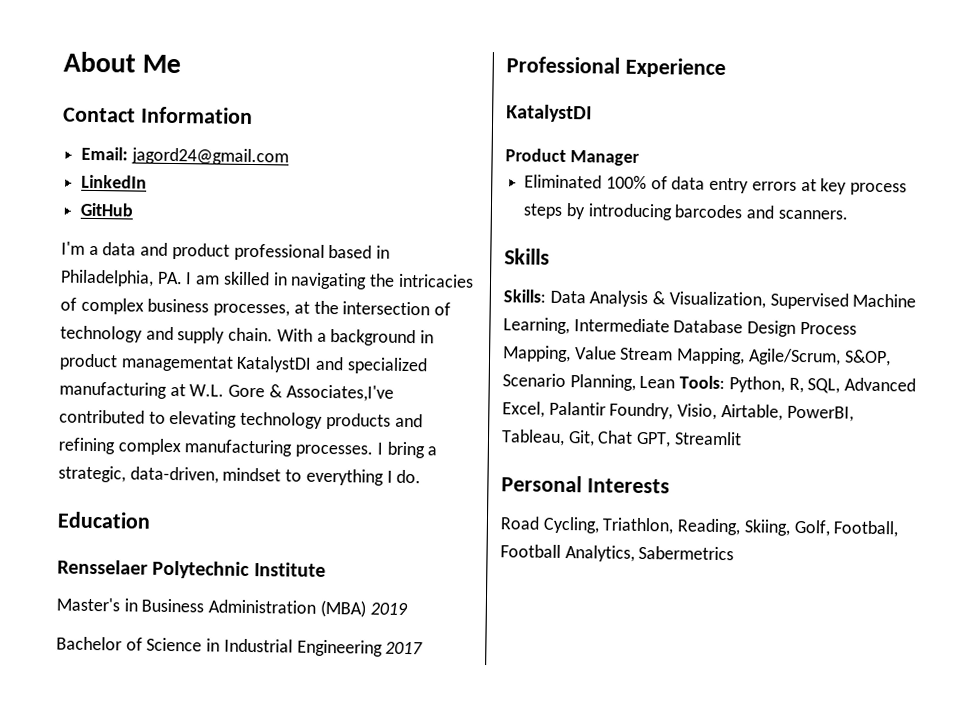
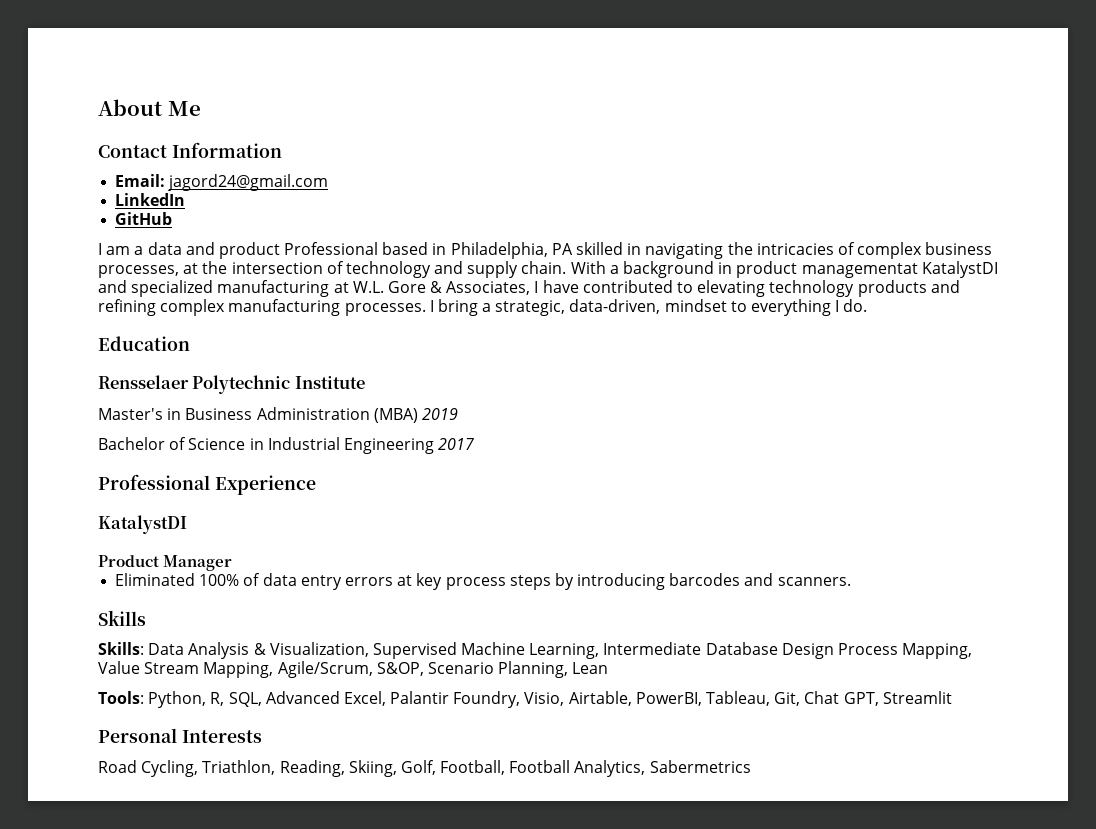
[61,241,85,255] I'm -> [98,243,131,255] I am
[233,243,325,261] professional -> [284,242,379,255] Professional
[156,271,221,285] PA. I am -> [551,243,573,255] PA
[285,384,394,402] Associates,I've -> [446,280,579,295] Associates, I have
(676, 382) none -> (609, 668) //

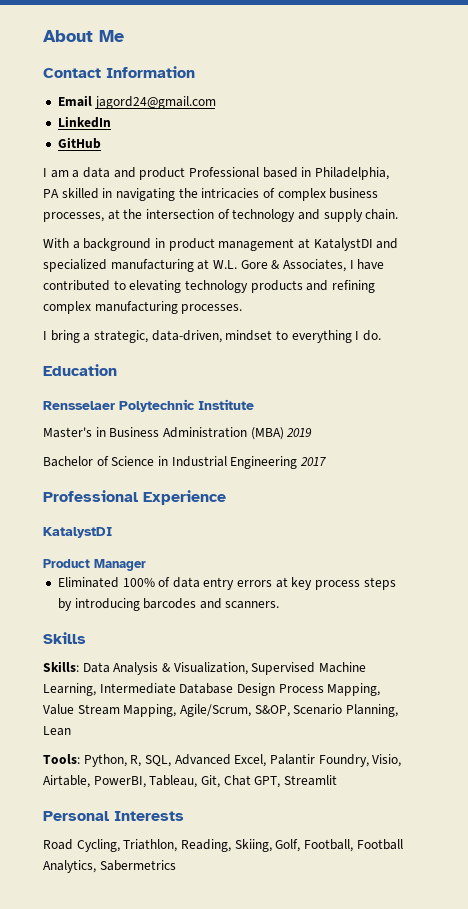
[115,174,166,187] Email: -> [57,95,92,107] Email
(567, 267) none -> (399, 214) //
[801,263,918,278] managementat -> [218,238,310,251] management at
(426, 309) none -> (243, 309) //

